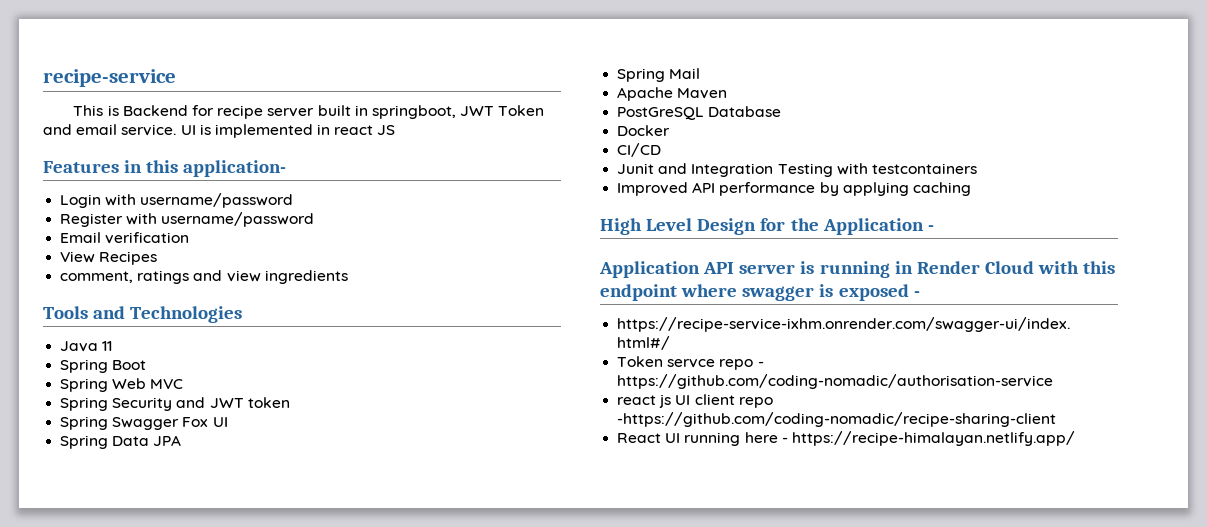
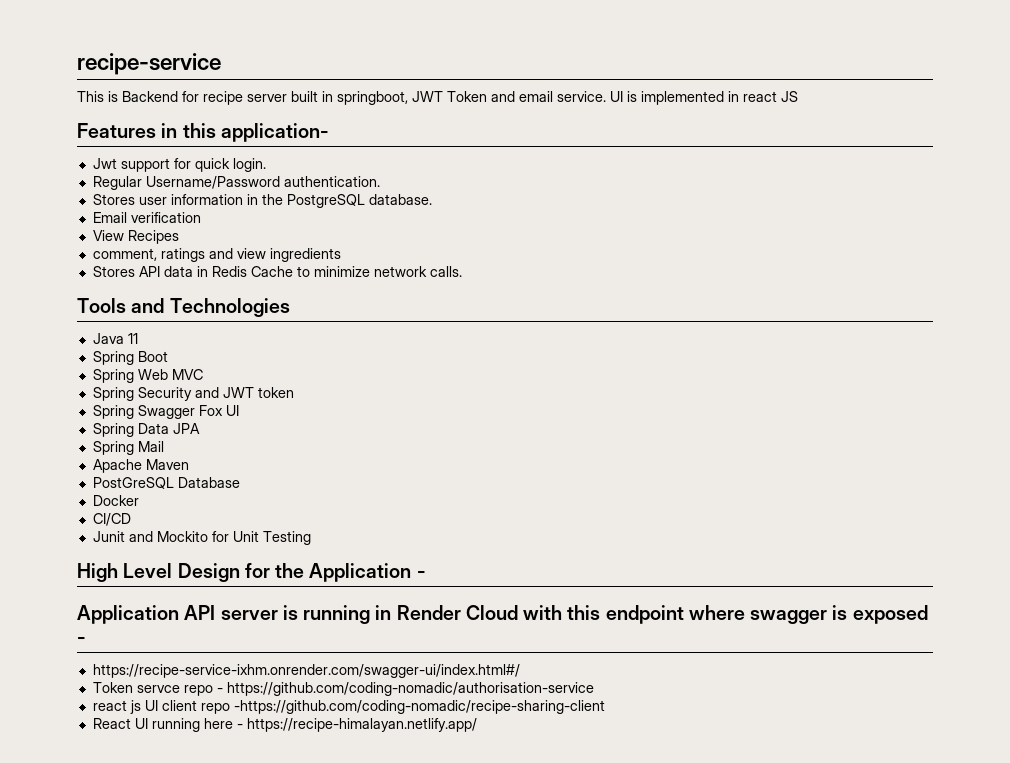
[60,193,294,208] [60,212,315,227] Login with username/password // Register with username/password -> [92,158,266,172] [92,176,380,190] [92,194,432,208] Jwt support for quick login. // Regular Username/Password authentication. // Stores user information in the PostgreSQL database.
(348, 277) none -> [92,266,462,277] // Stores API data in Redis Cache to minimize network calls.
[691,163,977,177] [617,182,971,196] Integration Testing with testcontainers // Improved API performance by applying caching -> [156,531,311,545] Mockito for Unit Testing

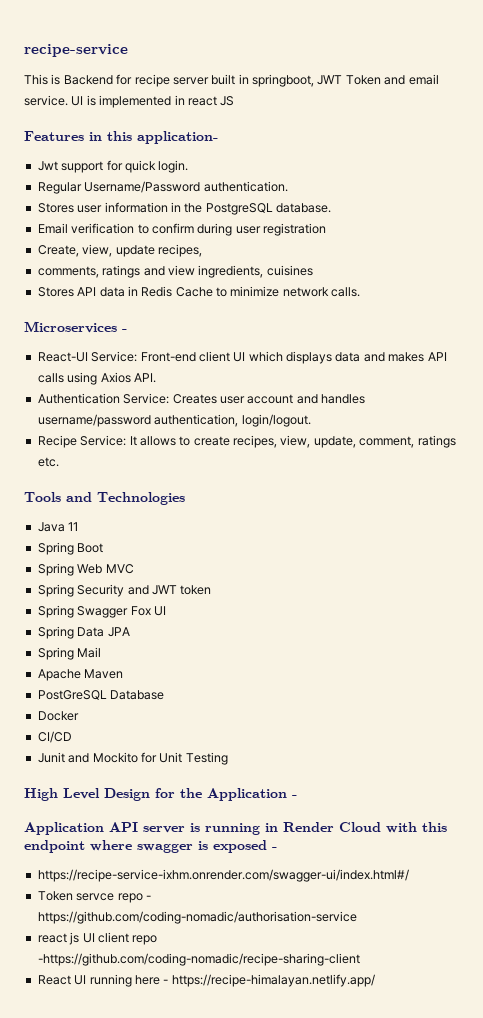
[92,230,179,244] [92,248,157,261] // View Recipes // comment, -> [137,223,326,236] [37,244,202,257] [37,266,99,278] to confirm during user registration // Create, view, update recipes, // comments,
[269,248,341,262] ingredients -> [198,265,313,278] ingredients, cuisines
(462, 271) none -> [24,321,127,333] [37,351,447,364] [37,372,156,385] [37,393,365,404] [37,414,311,427] [37,435,456,448] [37,457,59,467] // Microservices - // React-UI Service: Front-end client UI which displays data and makes API calls using Axios API. // Authentication Service: Creates user account and handles username/password authentication, login/logout. // Recipe Service: It allows to create recipes, view, update, comment, ratings etc.

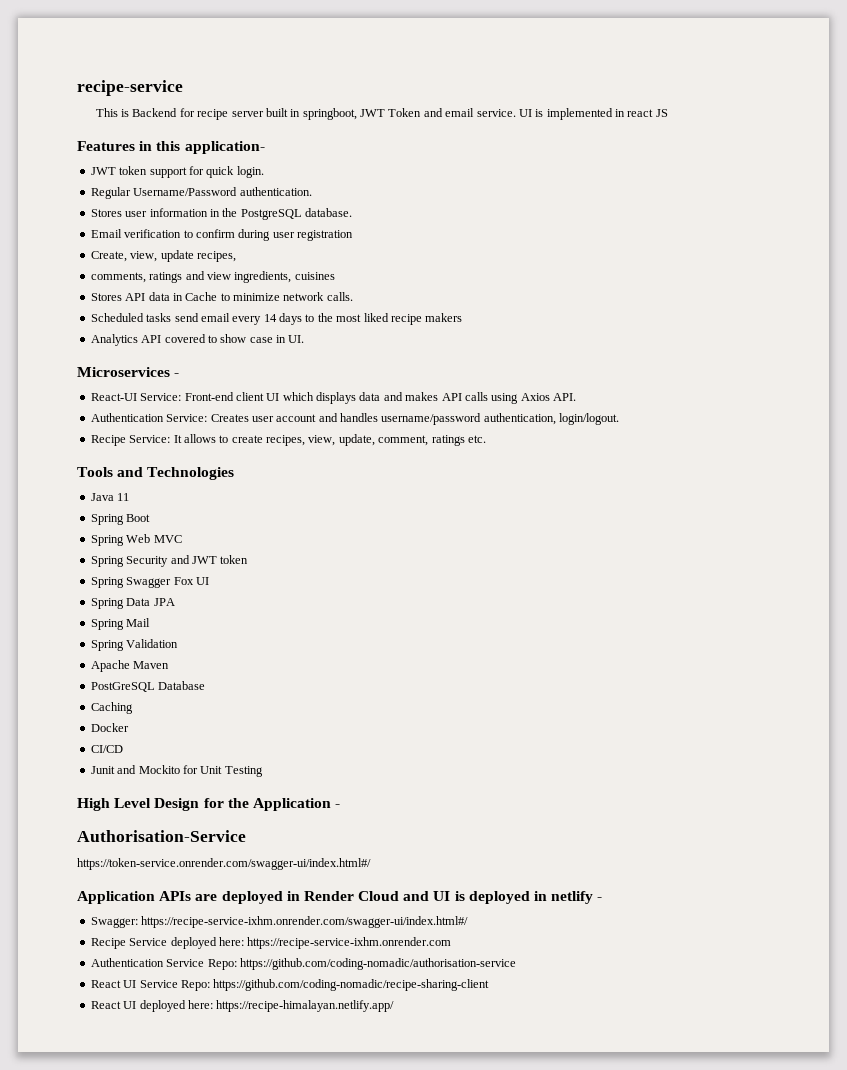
[37,161,58,171] Jwt -> [90,166,148,175] JWT token
[141,286,173,297] Redis -> (183, 297) none
(361, 292) none -> [90,313,463,325] [90,334,305,346] // Scheduled tasks send email every 14 days to the most liked recipe makers // Analytics API covered to show case in UI.
(102, 652) none -> [90,639,179,651] // Spring Validation
(165, 695) none -> [90,702,133,714] // Caching
[24,822,447,835] [24,840,277,853] // Application API server is running in Render Cloud with this endpoint where swagger is exposed - // -> [77,830,246,842] [77,858,371,870] [77,891,603,904] [90,917,138,928] // Authorisation-Service // https://token-service.onrender.com/swagger-ui/index.html#/ // Application APIs are deployed in Render Cloud and UI is deployed in netlify - // Swagger:
[37,891,151,903] [37,911,357,924] [37,932,158,945] [37,953,360,966] [37,974,169,987] Token servce repo - https://github.com/coding-nomadic/authorisation-service // react js UI client repo -https://github.com/coding-nomadic/recipe-sharing-client // React UI running here - -> [90,937,452,949] [90,958,516,970] [90,979,490,991] [90,1000,213,1012] Recipe Service deployed here: https://recipe-service-ixhm.onrender.com // Authentication Service Repo: https://github.com/coding-nomadic/authorisation-service // React UI Service Repo: https://github.com/coding-nomadic/recipe-sharing-client // React UI deployed here:

